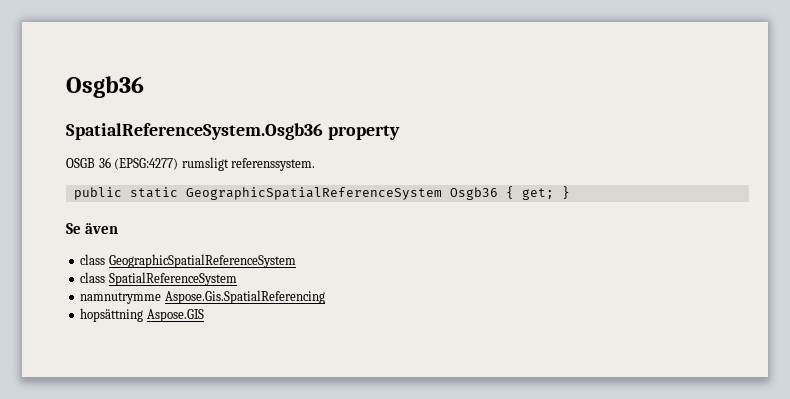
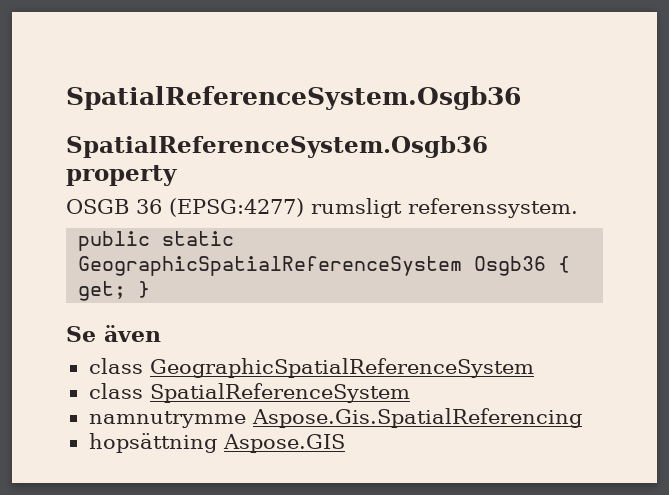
[66,76,144,98] Osgb36 -> [66,86,521,110] SpatialReferenceSystem.Osgb36

